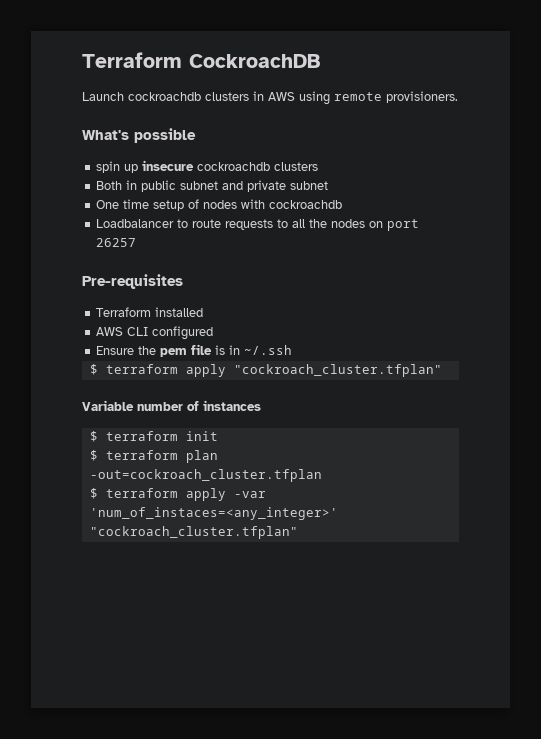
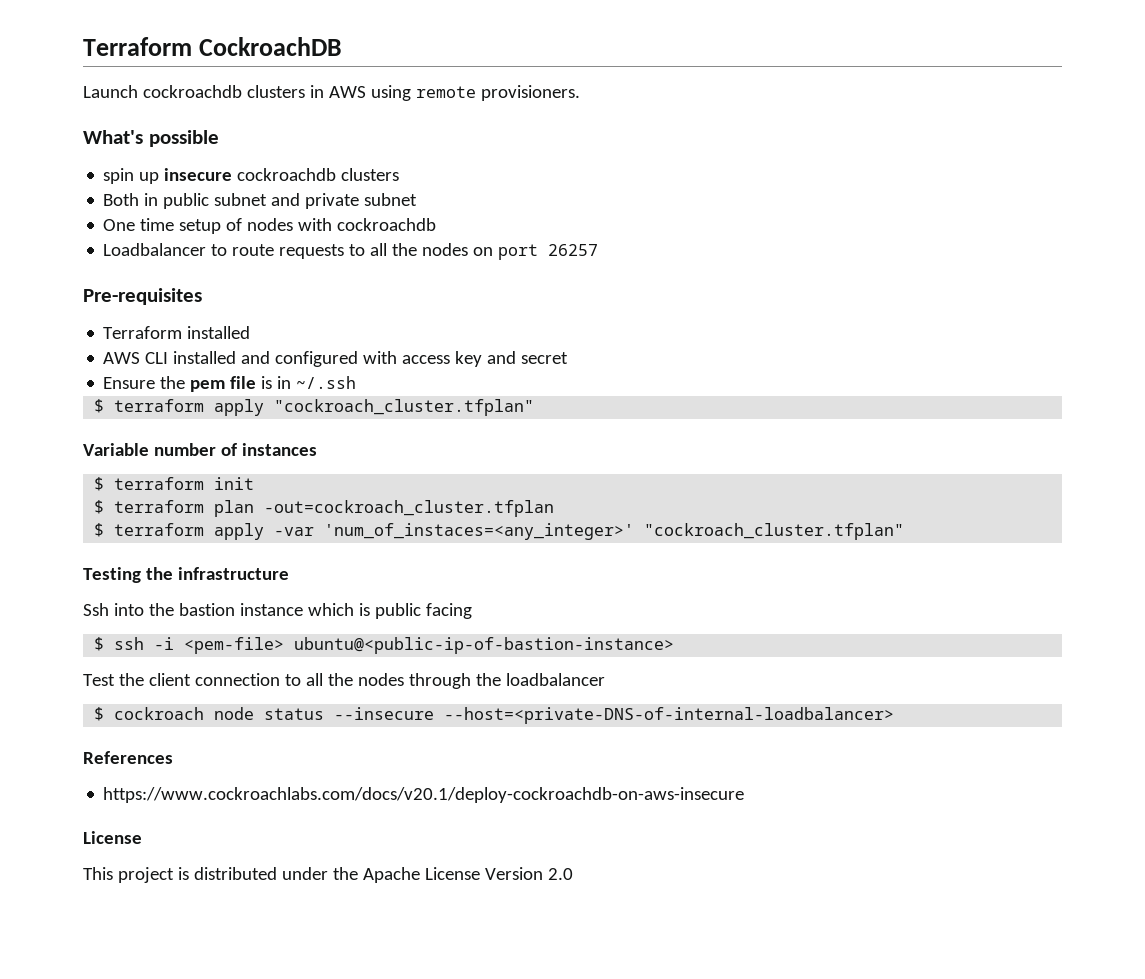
(149, 331) none -> [173,351,271,364] installed and
(214, 333) none -> [363,351,569,367] with access key and secret
(298, 532) none -> [83,567,289,583] [83,603,472,619] [94,637,675,654] [83,673,605,689] [94,707,895,724] [83,751,173,764] [103,787,745,803] [83,831,142,844] [83,867,573,883] // Testing the infrastructure // Ssh into the bastion instance which is public facing // $ ssh -i <pem-file> ubuntu@<public-ip-of-bastion-instance> // Test the client connection to all the nodes through the loadbalancer // $ cockroach node status --insecure --host=<private-DNS-of-internal-loadbalancer> // References // https://www.cockroachlabs.com/docs/v20.1/deploy-cockroachdb-on-aws-insecure // License // This project is distributed under the Apache License Version 2.0

